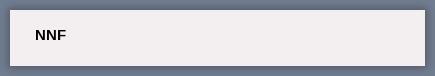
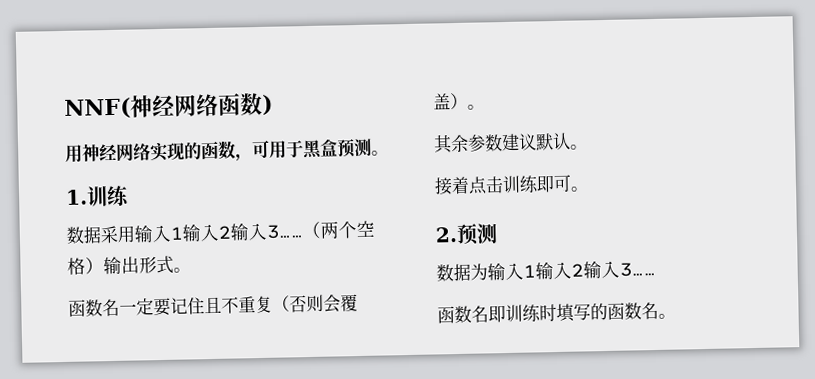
[35,30,66,40] NNF -> [64,92,273,119] [65,138,389,163] [65,185,130,207] [66,220,375,244] [67,255,191,275] [68,294,358,317] [433,92,485,110] [433,132,588,154] [434,174,589,196] [435,223,498,246] [436,260,656,282] [437,301,676,324] NNF(神经网络函数) // 用神经网络实现的函数，可用于黑盒预测。 // 1.训练 // 数据采用输入1输入2输入3……（两个空格）输出形式。 // 函数名一定要记住且不重复（否则会覆盖）。 // 其余参数建议默认。 // 接着点击训练即可。 // 2.预测 // 数据为输入1输入2输入3…… // 函数名即训练时填写的函数名。

